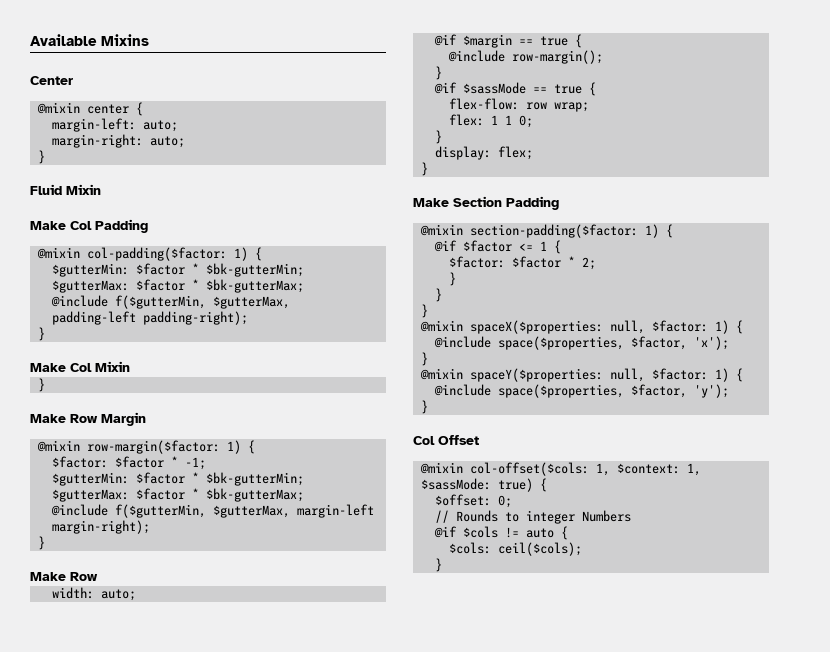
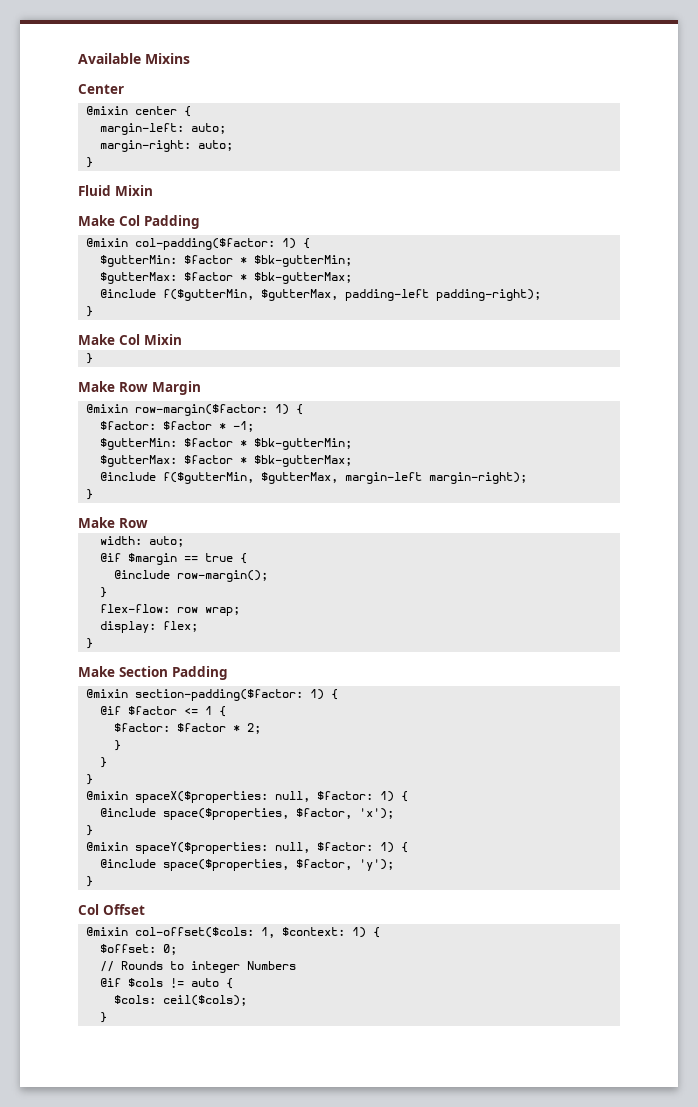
[433,82,596,96] [448,98,589,112] [448,114,533,128] [434,130,442,144] @if $sassMode == true { // flex-flow: row wrap; // flex: 1 1 0; // } -> [99,604,240,616] flex-flow: row wrap;
[686,463,701,476] [420,478,533,492] 1, $sassMode: true) -> [351,927,366,938] 1)

